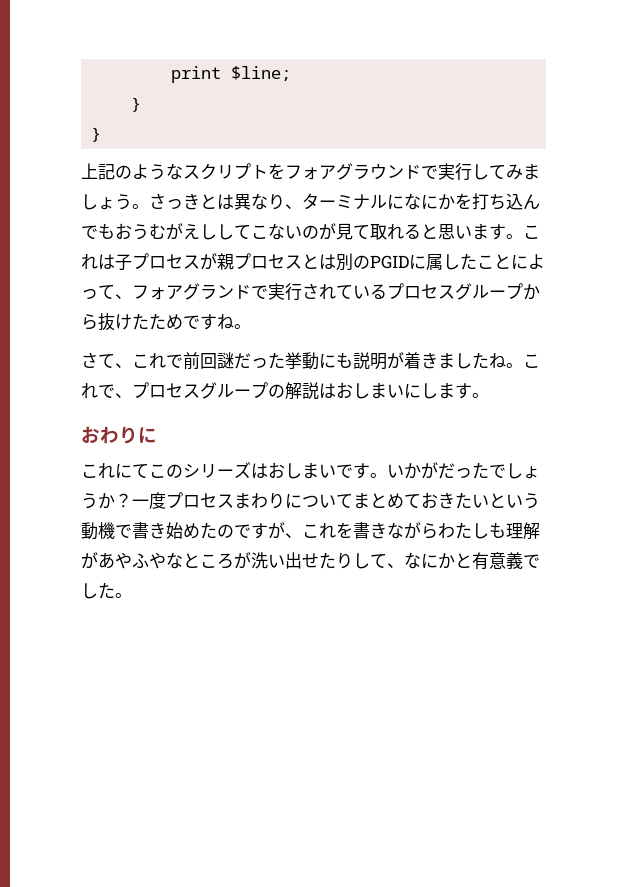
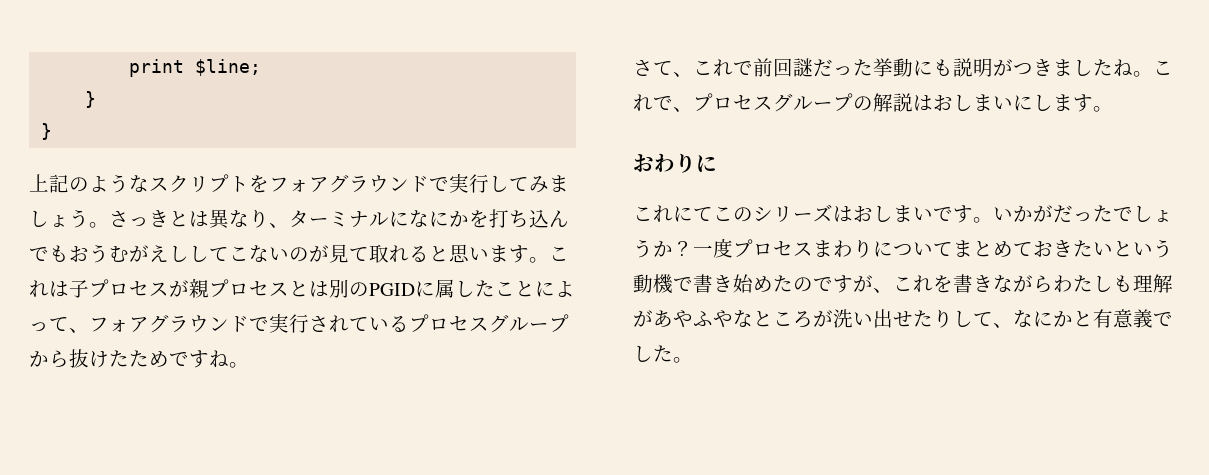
(217, 292) none -> [189,315,209,333] ウ
[404,352,421,369] 着 -> [1013,63,1033,75] つ

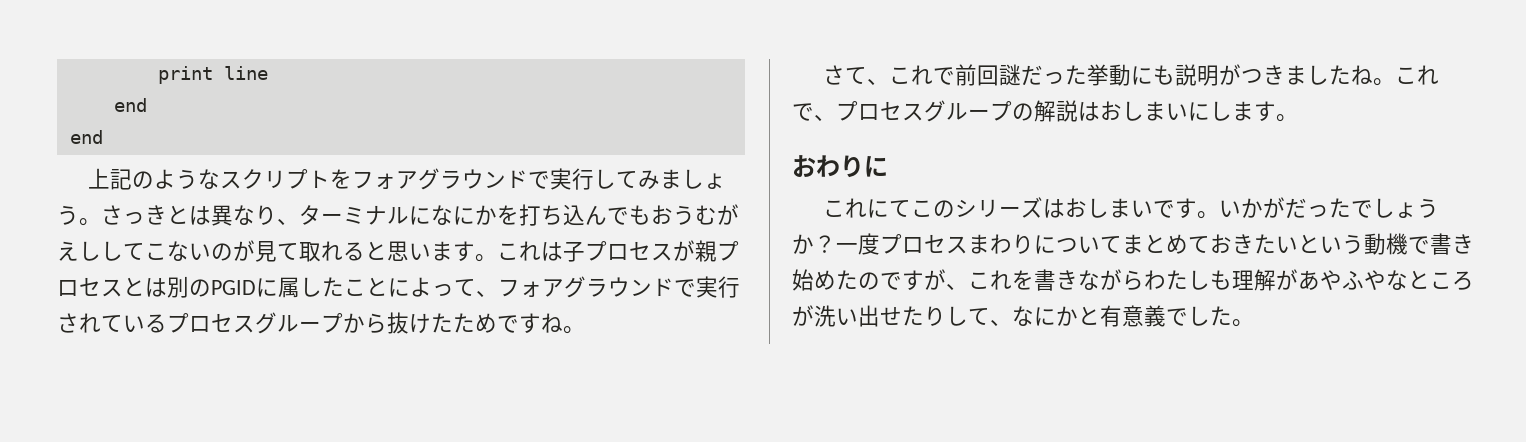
[194,59,261,76] [84,91,96,108] [40,123,52,140] $line; // } // } -> [223,66,268,80] [113,98,147,112] [69,130,103,144] line // end // end

